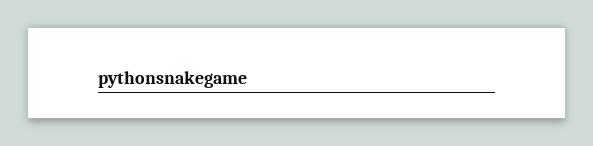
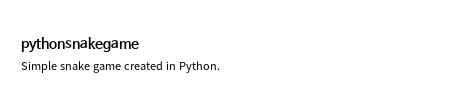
(247, 79) none -> [21,61,220,73] // Simple snake game created in Python.

